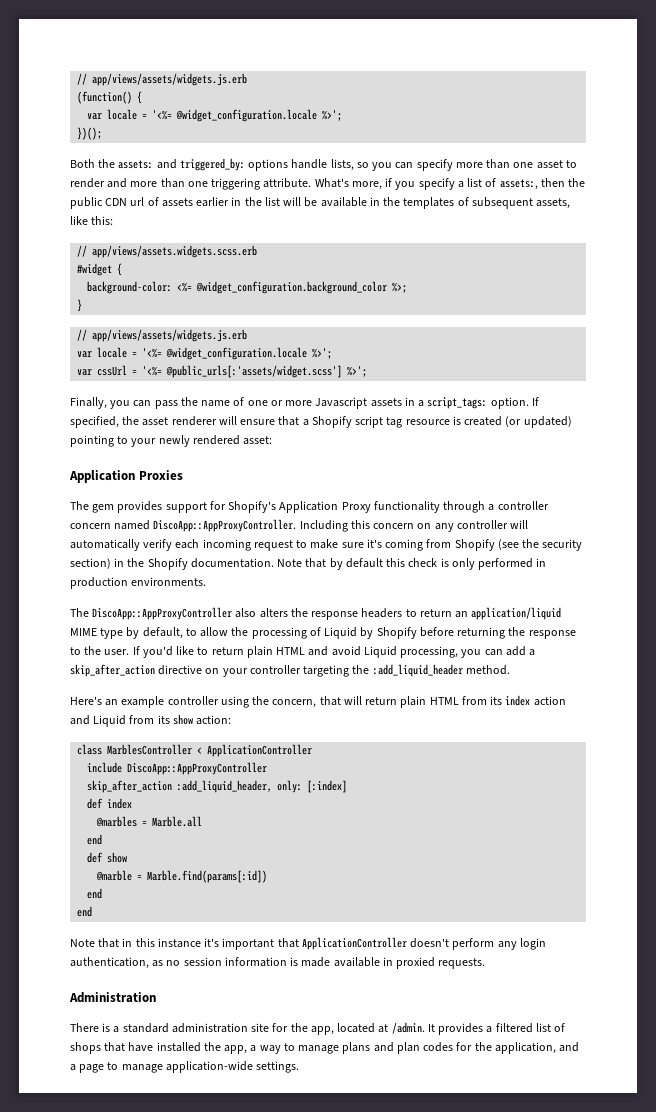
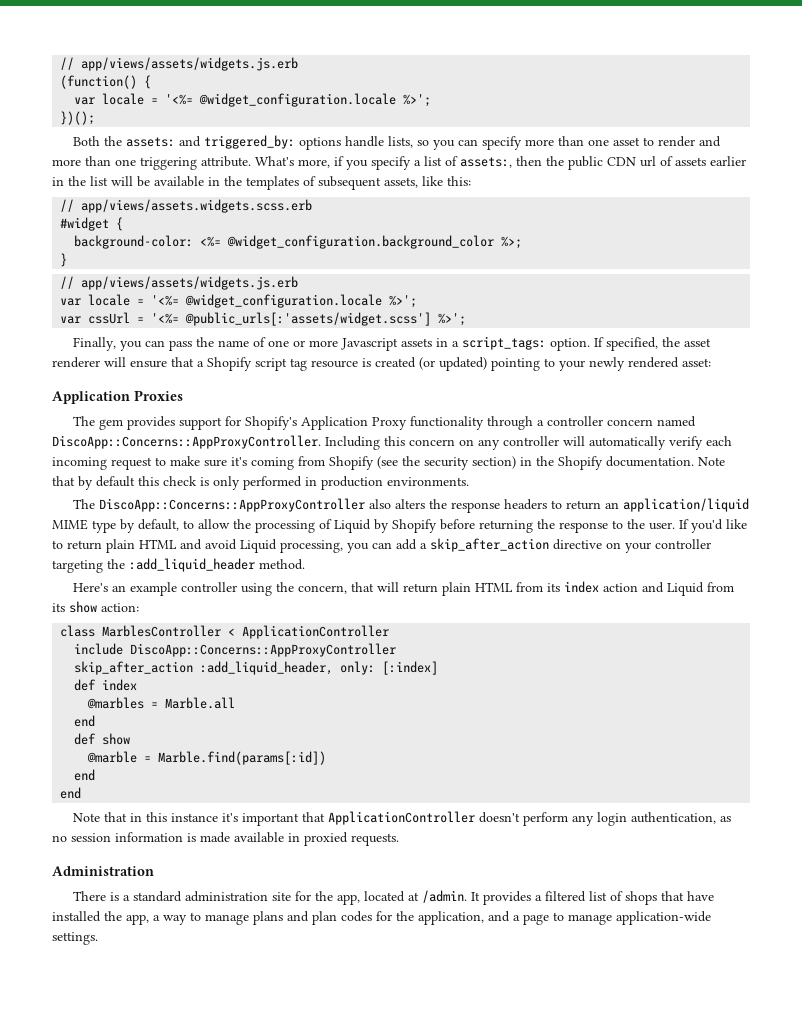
[153,519,297,532] DiscoApp::AppProxyController. -> [52,435,321,449] DiscoApp::Concerns::AppProxyController.
[92,607,233,620] DiscoApp::AppProxyController -> [99,498,366,512] DiscoApp::Concerns::AppProxyController
[127,762,268,775] DiscoApp::AppProxyController -> [130,643,397,657] DiscoApp::Concerns::AppProxyController

